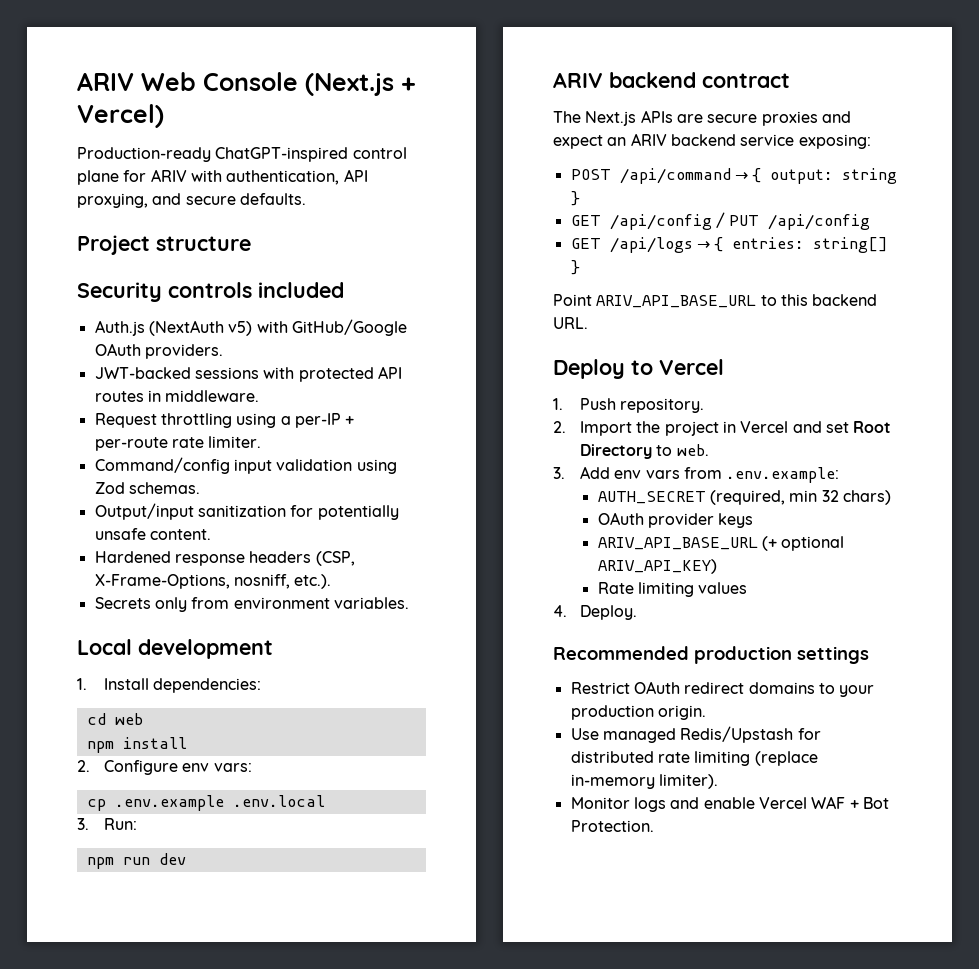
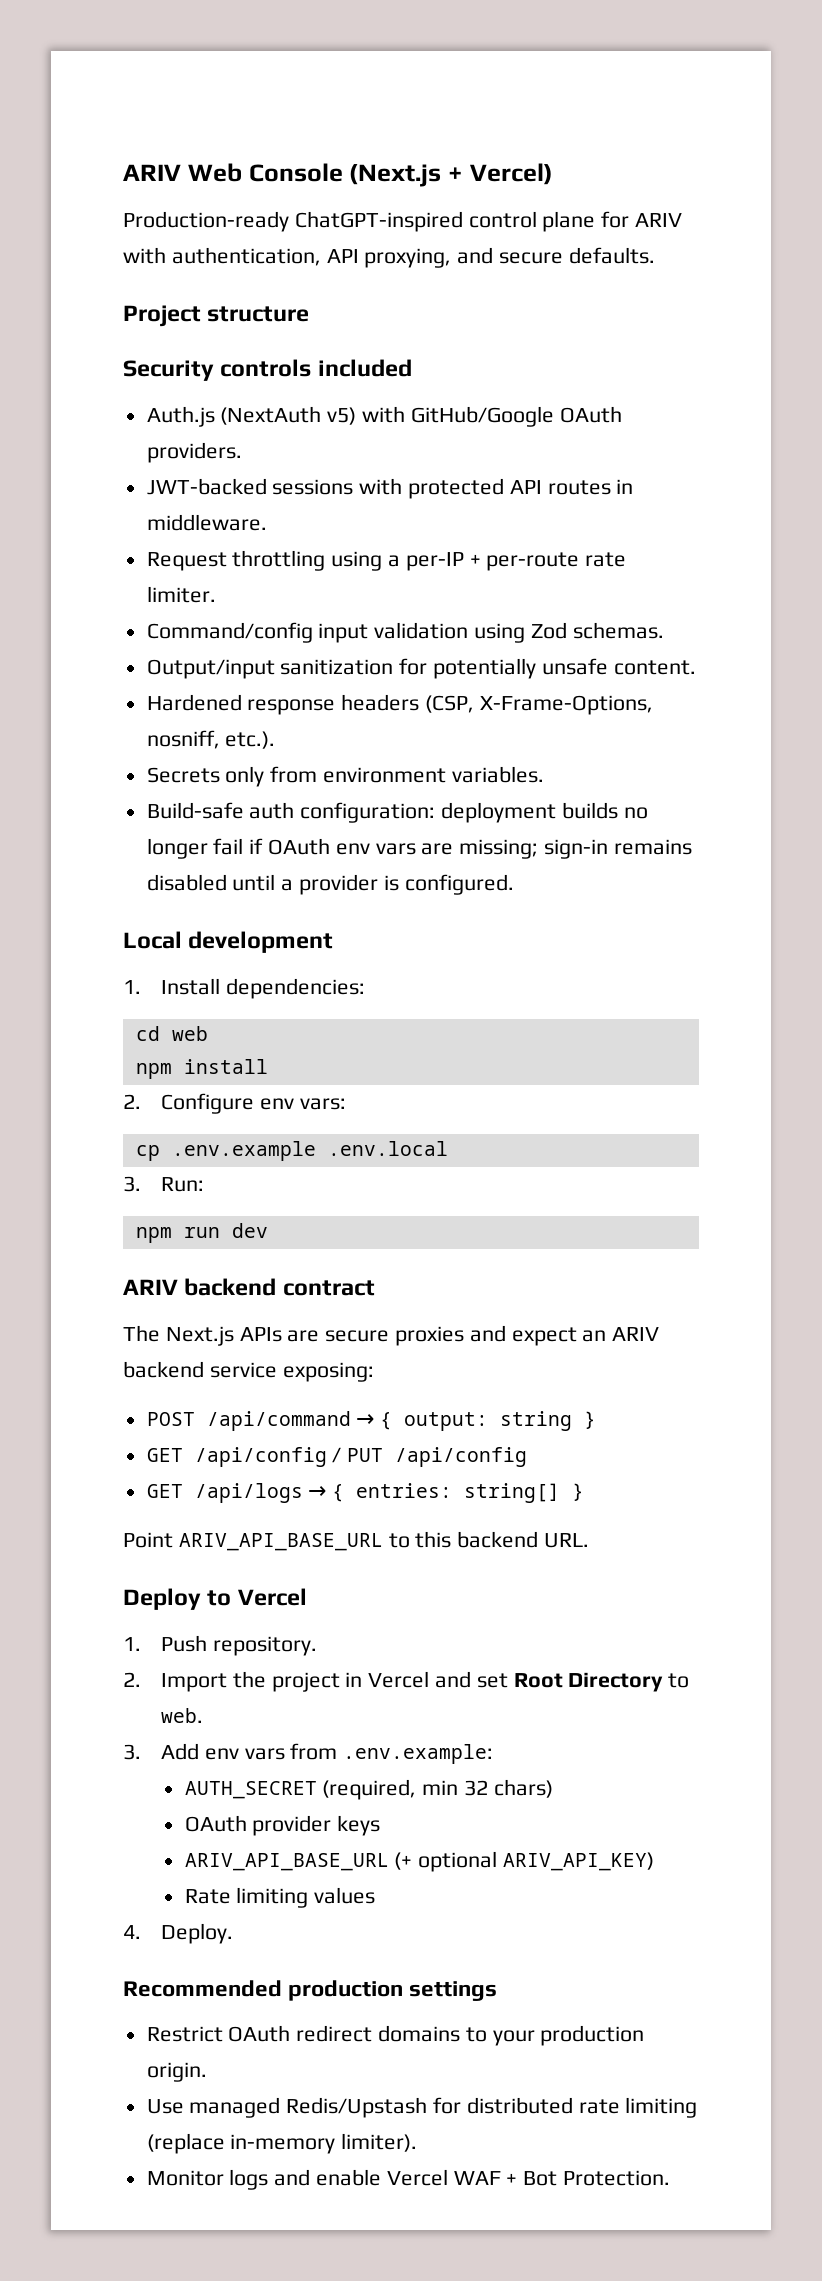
(409, 603) none -> [146,802,648,823] [146,838,692,859] [146,874,514,895] // Build-safe auth configuration: deployment builds no longer fail if OAuth env vars are missing; sign-in remains disabled until a provider is configured.

